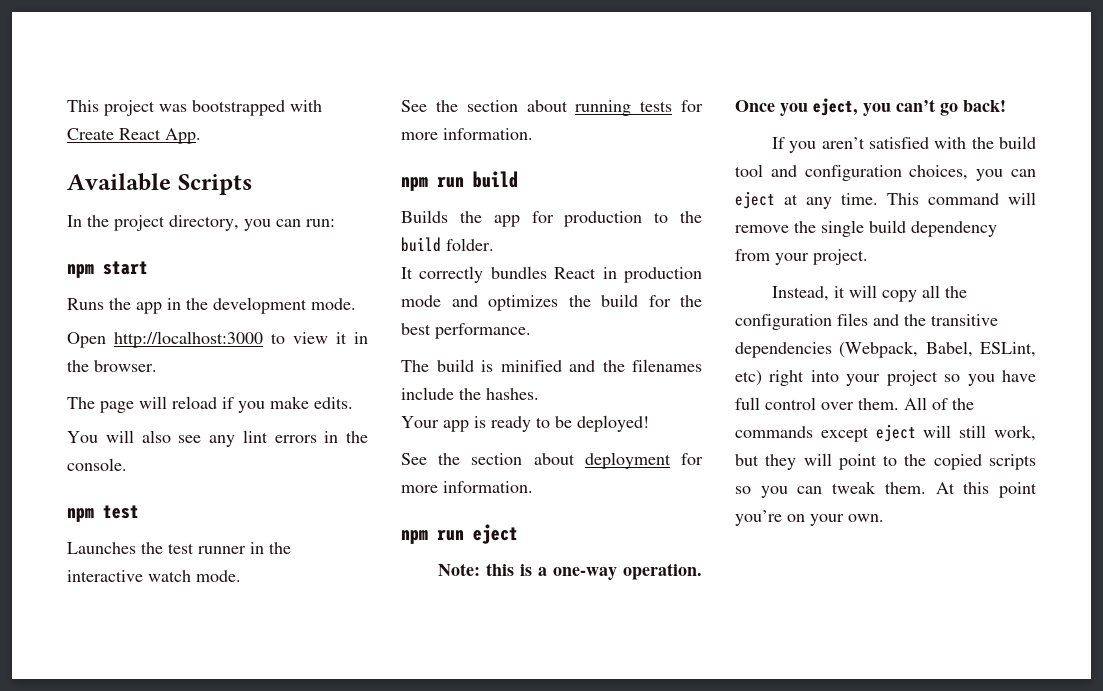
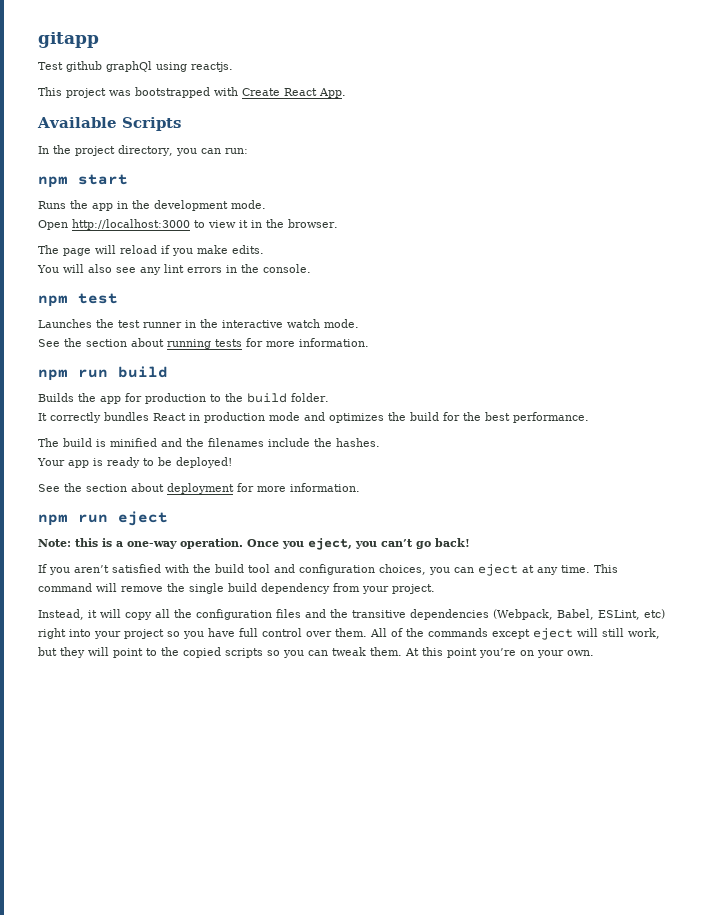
(67, 106) none -> [38,32,99,48] [38,61,233,72] gitapp // Test github graphQl using reactjs. //

